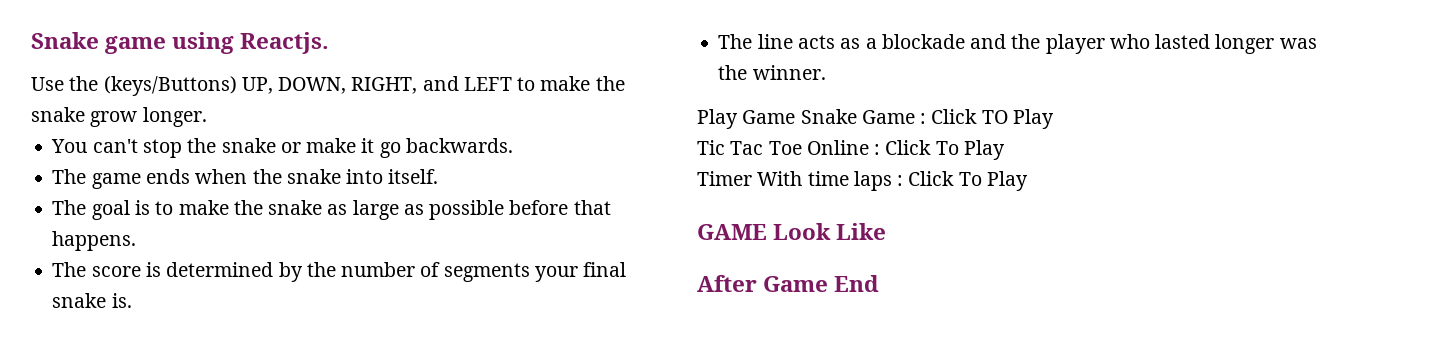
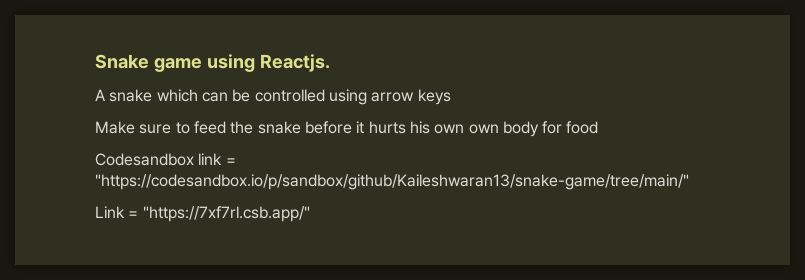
[31,76,625,96] [31,107,207,127] [51,138,513,158] [52,169,439,189] [52,200,611,220] [52,231,137,251] [52,262,627,282] [52,293,132,308] [718,34,1317,54] [718,65,826,80] [697,109,1054,129] [697,140,1005,160] [697,171,1028,191] [697,223,887,240] [697,275,880,292] Use the (keys/Buttons) UP, DOWN, RIGHT, and LEFT to make the snake grow longer. // You can't stop the snake or make it go backwards. // The game ends when the snake into itself. // The goal is to make the snake as large as possible before that happens. // The score is determined by the number of segments your final snake is. // The line acts as a blockade and the player who lasted longer was the winner. // Play Game Snake Game : Click TO Play // Tic Tac Toe Online : Click To Play // Timer With time laps : Click To Play // GAME Look Like // After Game End -> [95,89,451,105] [95,121,599,137] [95,153,236,166] [95,174,689,190] [95,206,310,222] A snake which can be controlled using arrow keys // Make sure to feed the snake before it hurts his own own body for food // Codesandbox link = "https://codesandbox.io/p/sandbox/github/Kaileshwaran13/snake-game/tree/main/" // Link = "https://7xf7rl.csb.app/"

